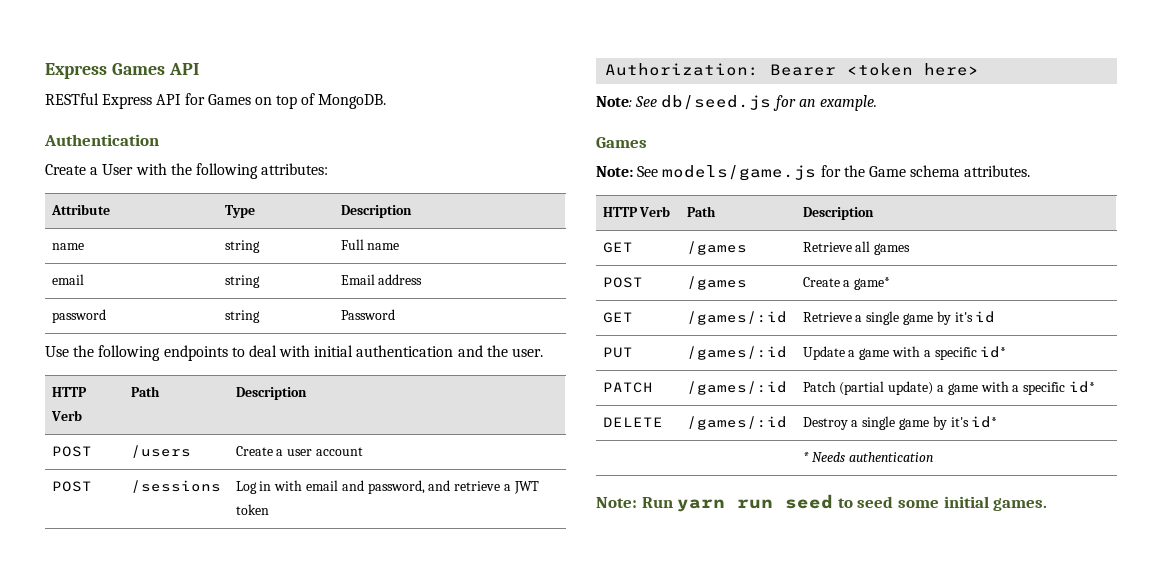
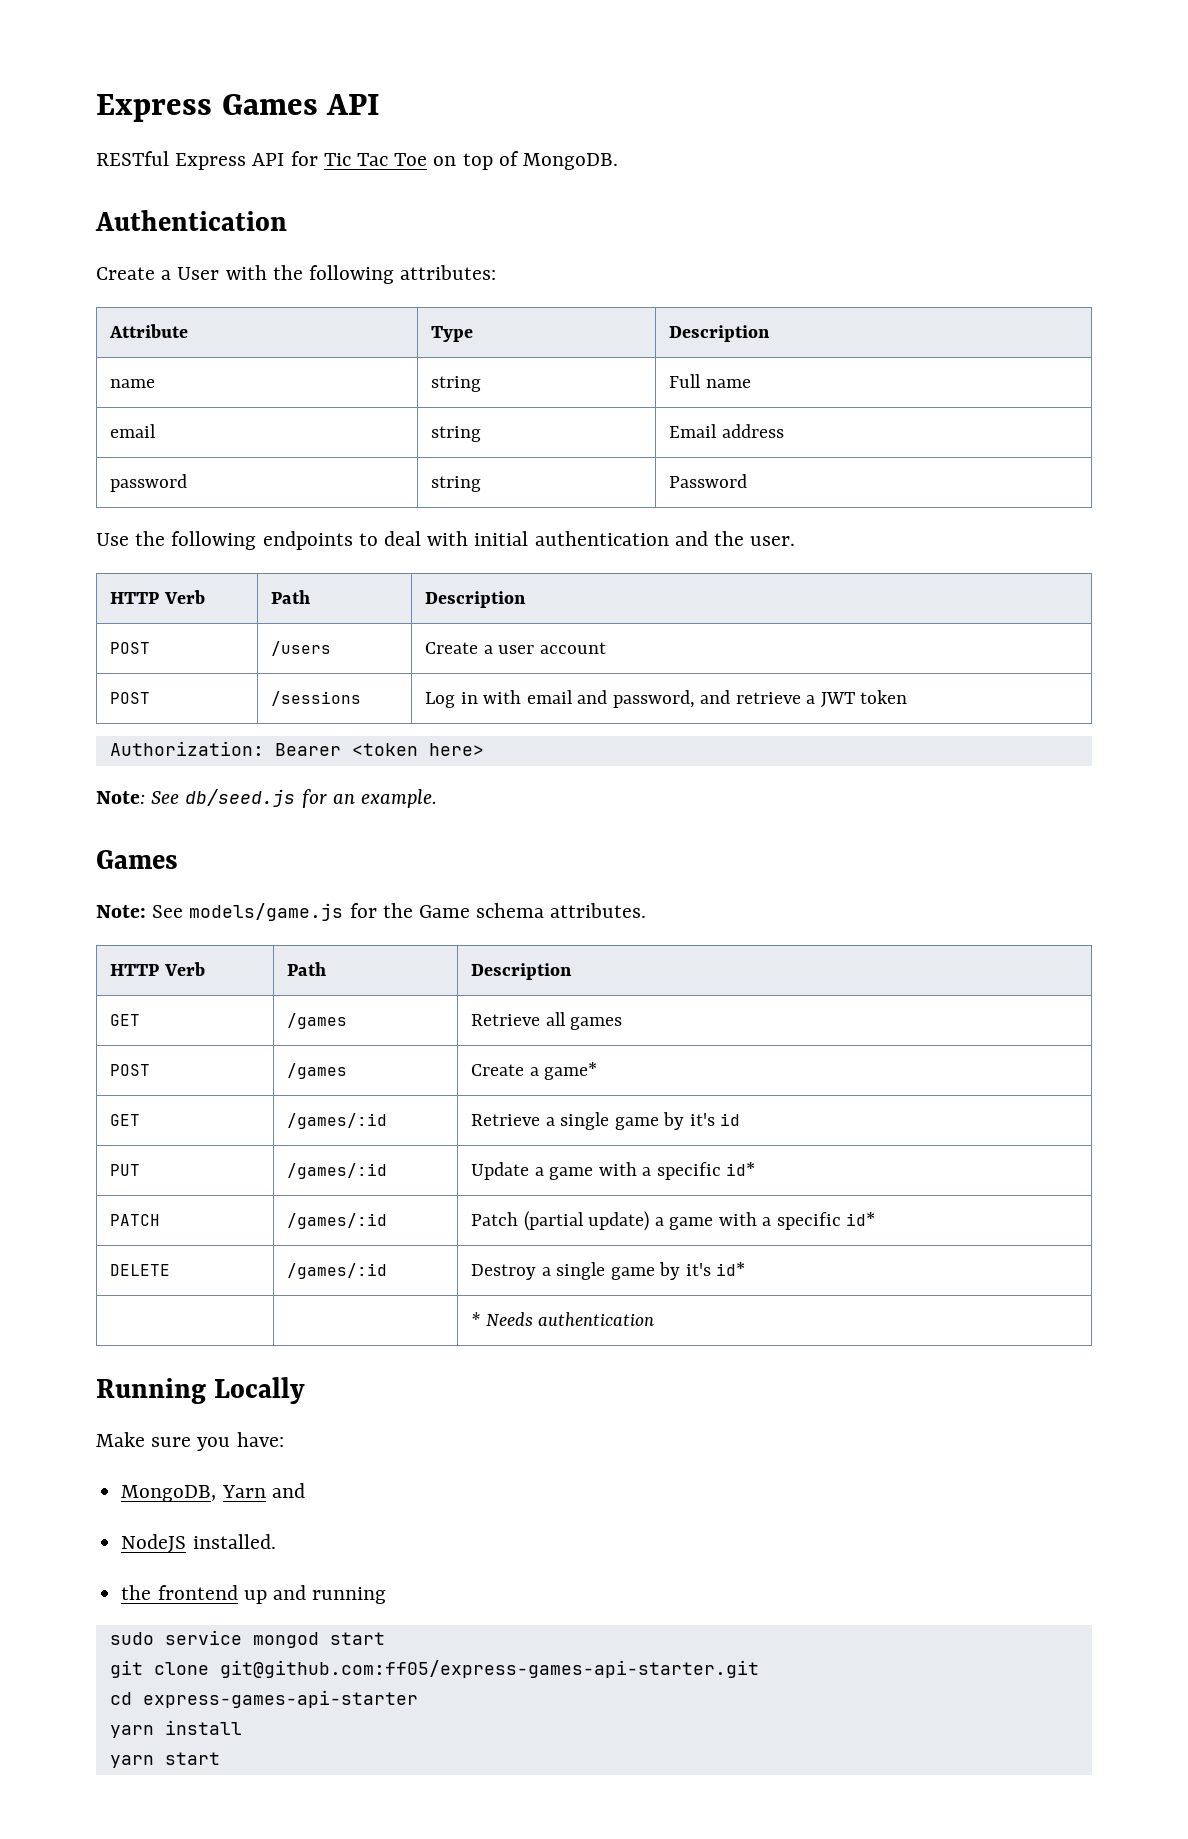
[207,94,251,105] Games -> [323,153,428,166] Tic Tac Toe
[596,494,1048,512] Note: Run yarn run seed to seed some initial games. -> [96,1377,306,1404] [96,1432,284,1451] [121,1483,305,1502] [121,1534,276,1553] [121,1585,387,1604] [109,1630,385,1648] [109,1660,759,1678] [109,1690,418,1708] [109,1720,242,1738] [109,1752,220,1768] Running Locally // Make sure you have: // MongoDB, Yarn and // NodeJS installed. // the frontend up and running // sudo service mongod start // git clone git@github.com:ff05/express-games-api-starter.git // cd express-games-api-starter // yarn install // yarn start

